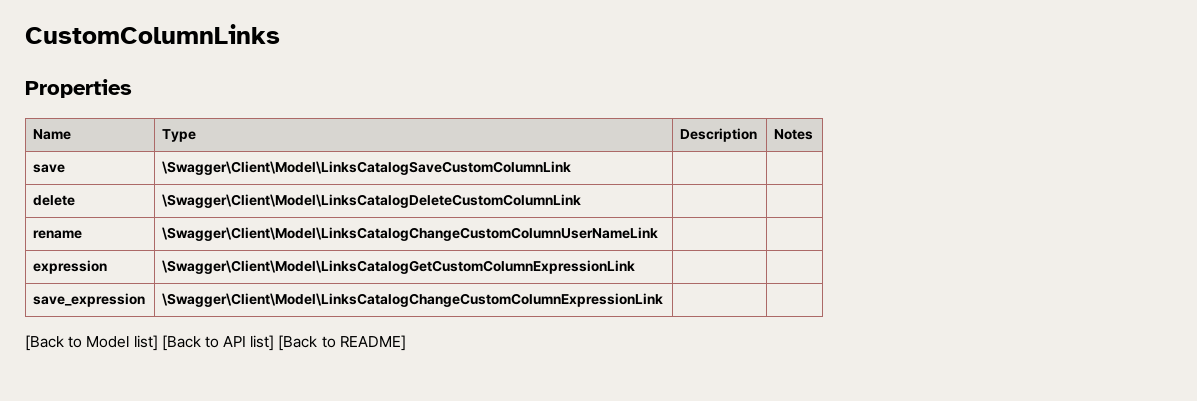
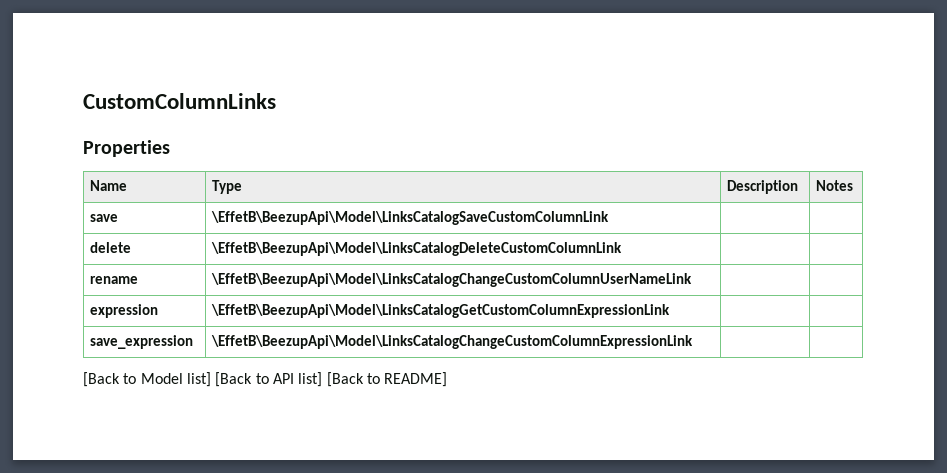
[162,161,572,175] \Swagger\Client\Model\LinksCatalogSaveCustomColumnLink -> [210,211,609,225] \EffetB\BeezupApi\Model\LinksCatalogSaveCustomColumnLink
[162,194,582,208] \Swagger\Client\Model\LinksCatalogDeleteCustomColumnLink -> [210,242,622,256] \EffetB\BeezupApi\Model\LinksCatalogDeleteCustomColumnLink
[162,227,659,241] \Swagger\Client\Model\LinksCatalogChangeCustomColumnUserNameLink -> [210,273,692,287] \EffetB\BeezupApi\Model\LinksCatalogChangeCustomColumnUserNameLink
[162,260,636,274] \Swagger\Client\Model\LinksCatalogGetCustomColumnExpressionLink -> [210,304,670,318] \EffetB\BeezupApi\Model\LinksCatalogGetCustomColumnExpressionLink
[162,293,664,307] \Swagger\Client\Model\LinksCatalogChangeCustomColumnExpressionLink -> [210,335,693,349] \EffetB\BeezupApi\Model\LinksCatalogChangeCustomColumnExpressionLink

